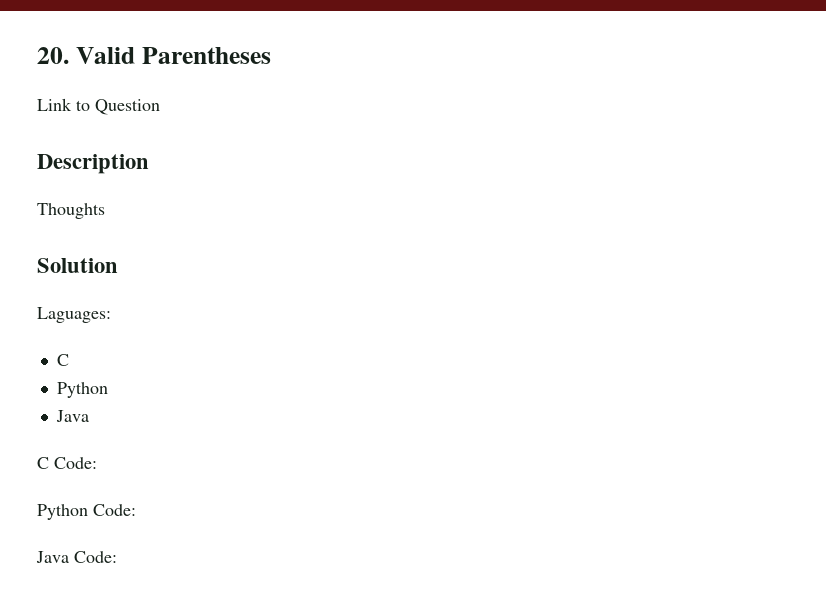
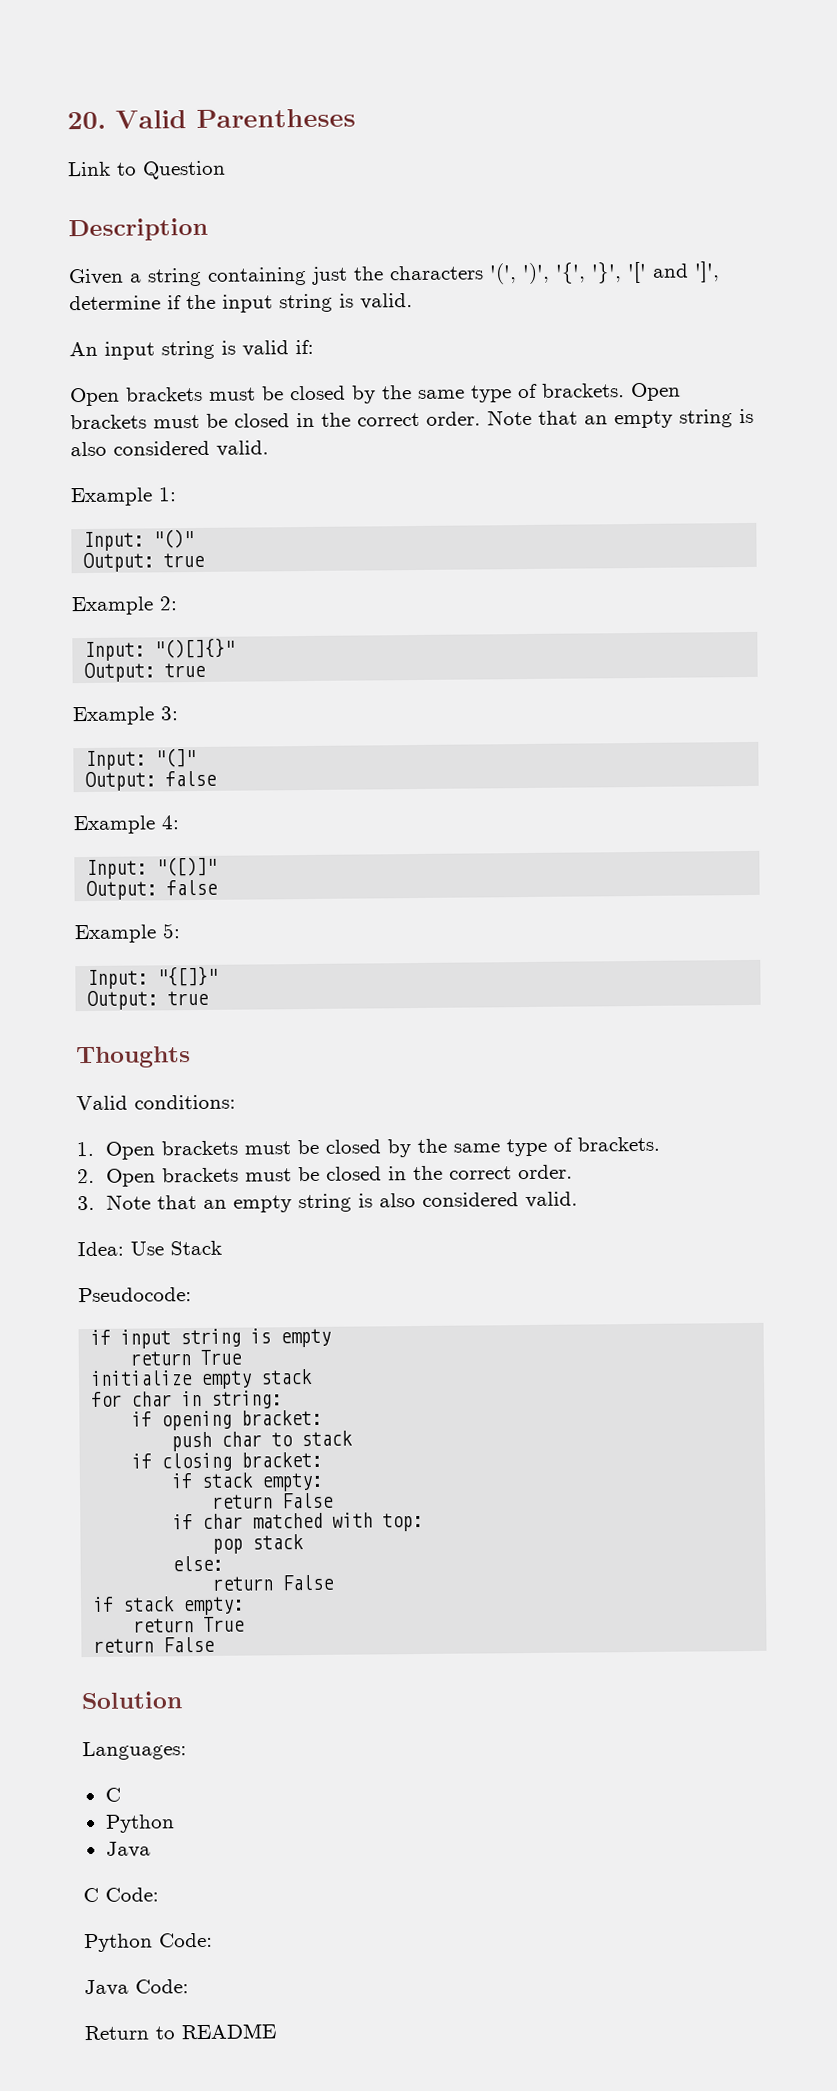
[37,203,105,219] Thoughts -> [68,261,720,287] [69,293,413,313] [69,339,314,360] [70,382,681,407] [70,408,754,430] [70,440,269,457] [70,487,177,507] [83,529,195,552] [83,552,206,573] [71,596,178,616] [84,637,236,662] [84,662,207,683] [72,706,179,726] [85,748,197,771] [85,770,218,792] [73,815,180,835] [86,856,218,880] [86,879,219,901] [74,923,181,944] [87,965,219,990] [87,990,210,1011] [76,1046,191,1069] [76,1094,236,1111] [76,1136,661,1160] [77,1164,574,1187] [77,1191,579,1213] [77,1240,222,1257] [78,1287,192,1303] [90,1328,332,1349] [130,1349,243,1366] [90,1368,314,1389] [91,1390,283,1409] [131,1409,323,1431] [171,1430,354,1452] [131,1451,323,1472] [171,1472,324,1492] [212,1492,335,1509] [172,1512,424,1532] [212,1534,305,1554] [172,1555,224,1572] [212,1574,335,1591] [92,1596,245,1616] [133,1616,246,1633] [93,1636,216,1653] Given a string containing just the characters '(', ')', '{', '}', '[' and ']', determine if the input string is valid. // An input string is valid if: // Open brackets must be closed by the same type of brackets. Open brackets must be closed in the correct order. Note that an empty string is also considered valid. // Example 1: // Input: "()" // Output: true // Example 2: // Input: "()[]{}" // Output: true // Example 3: // Input: "(]" // Output: false // Example 4: // Input: "([)]" // Output: false // Example 5: // Input: "{[]}" // Output: true // Thoughts // Valid conditions: // 1. Open brackets must be closed by the same type of brackets. // 2. Open brackets must be closed in the correct order. // 3. Note that an empty string is also considered valid. // Idea: Use Stack // Pseudocode: // if input string is empty // return True // initialize empty stack // for char in string: // if opening bracket: // push char to stack // if closing bracket: // if stack empty: // return False // if char matched with top: // pop stack // else: // return False // if stack empty: // return True // return False
[37,307,111,323] Laguages: -> [82,1741,187,1761] Languages:
(117, 557) none -> [84,2023,277,2041] // Return to README

